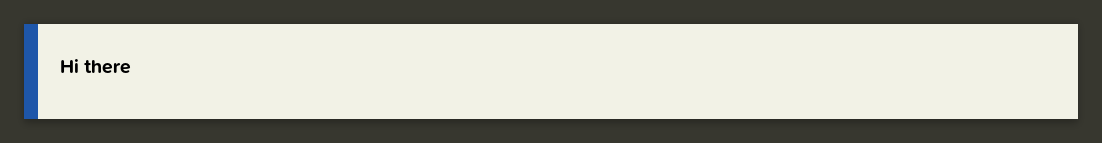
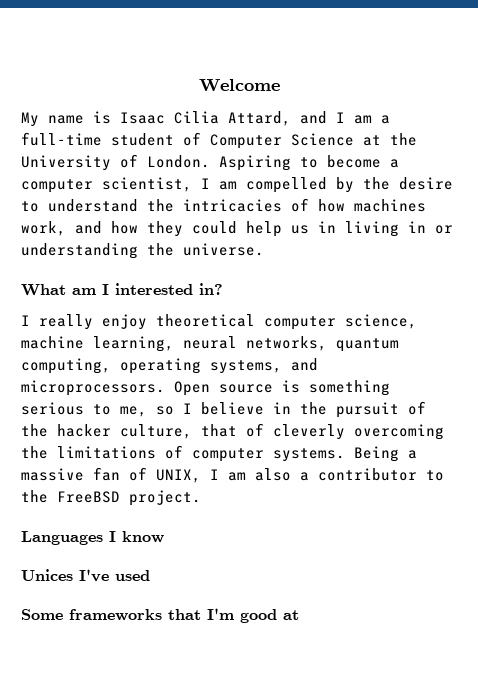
[60,59,132,74] Hi there -> [198,79,280,92] [21,111,390,127] [21,132,417,149] [21,154,399,171] [21,177,453,193] [21,198,426,212] [21,221,453,237] [21,243,264,259] [21,283,223,296] [21,314,417,330] [21,336,399,352] [21,358,318,374] [21,380,390,396] [21,401,426,418] [21,423,444,440] [21,445,417,462] [21,467,444,483] [21,490,201,506] [21,531,164,545] [21,569,150,582] [21,608,299,623] Welcome // My name is Isaac Cilia Attard, and I am a full-time student of Computer Science at the University of London. Aspiring to become a computer scientist, I am compelled by the desire to understand the intricacies of how machines work, and how they could help us in living in or understanding the universe. // What am I interested in? // I really enjoy theoretical computer science, machine learning, neural networks, quantum computing, operating systems, and microprocessors. Open source is something serious to me, so I believe in the pursuit of the hacker culture, that of cleverly overcoming the limitations of computer systems. Being a massive fan of UNIX, I am also a contributor to the FreeBSD project. // Languages I know // Unices I've used // Some frameworks that I'm good at

